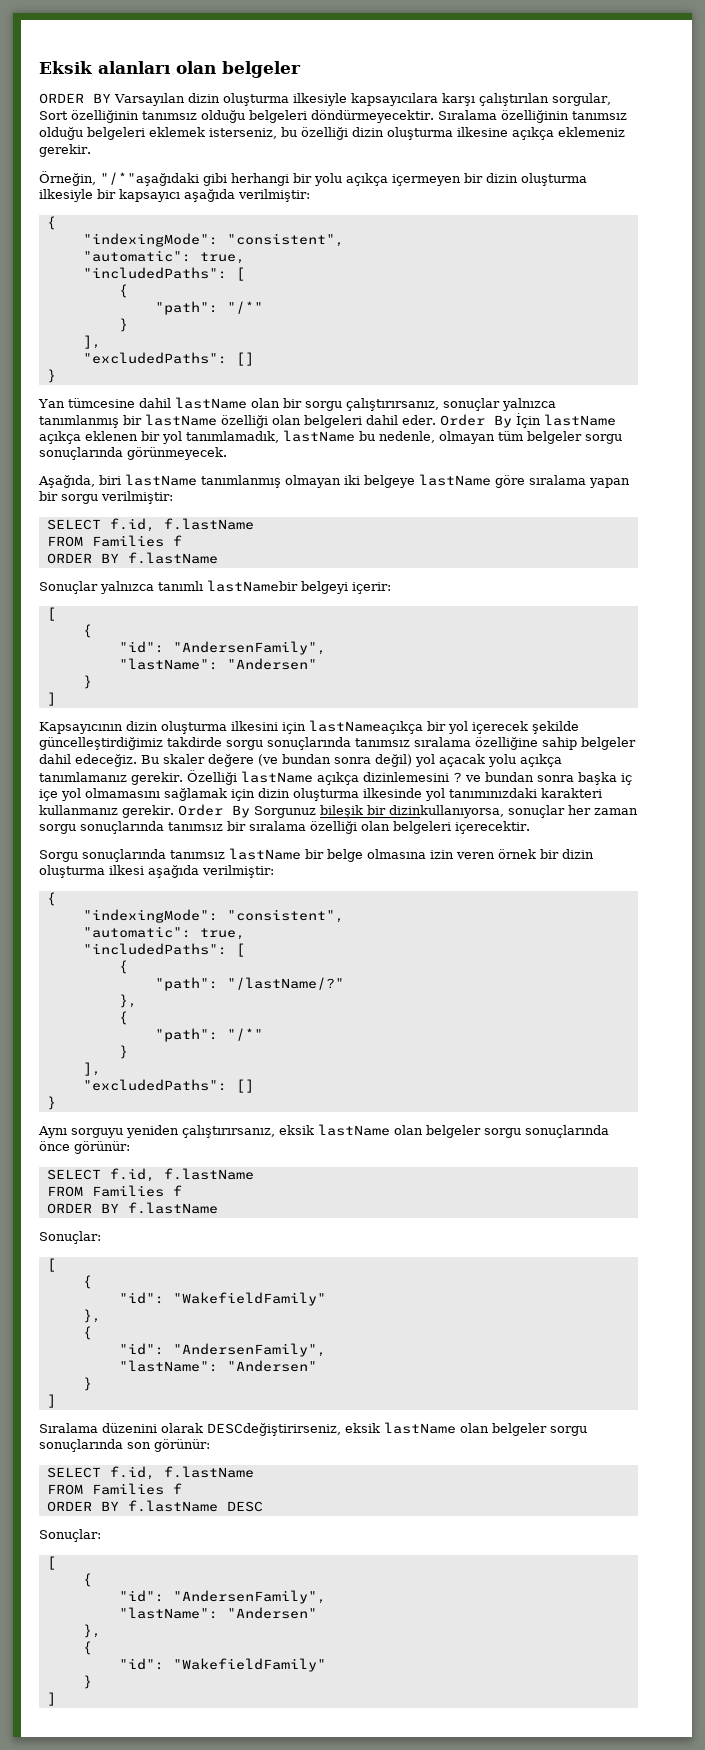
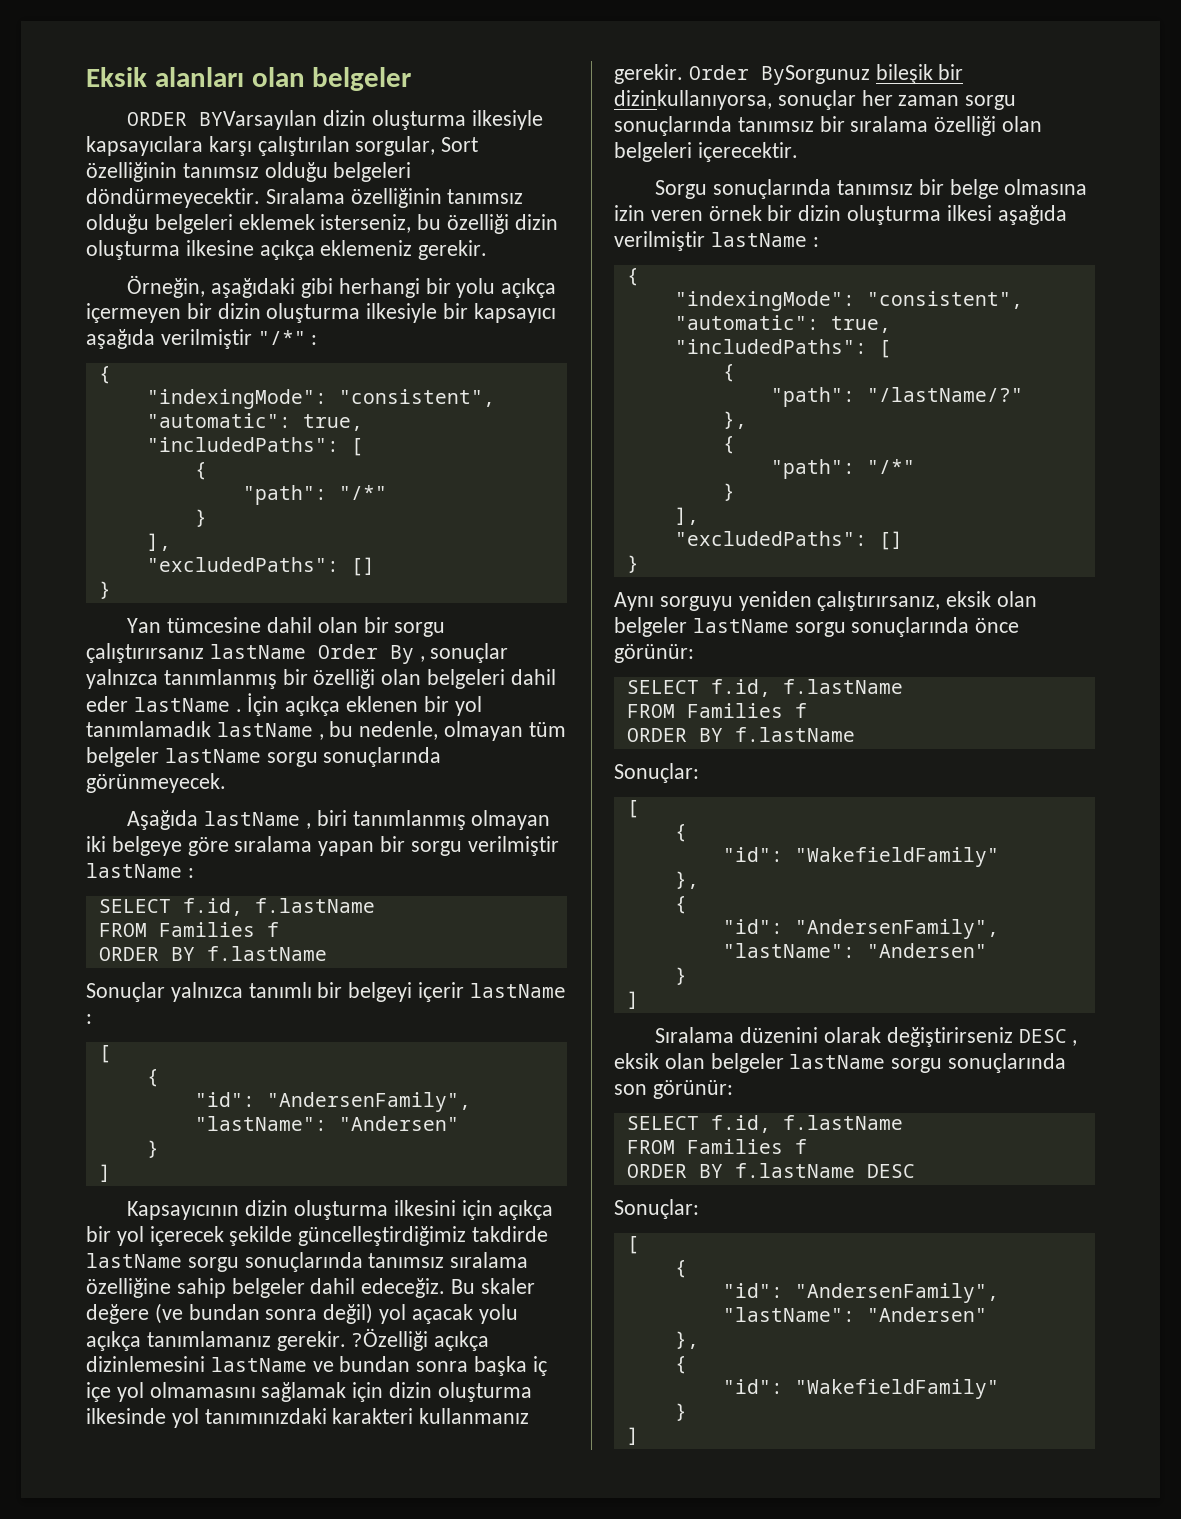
[93,93,185,106] BY Varsayılan -> [199,110,318,130] BYVarsayılan
[100,172,199,186] "/*"aşağıdaki -> [211,278,296,298] aşağıdaki
[238,189,310,202] verilmiştir: -> [160,329,318,349] verilmiştir "/*" :
[175,397,247,409] lastName -> (313, 625) none
[346,398,439,411] çalıştırırsanız, -> [86,643,425,664] çalıştırırsanız lastName Order By ,
[145,414,217,426] lastName -> (308, 677) none
[402,413,616,428] eder. Order By İçin lastName -> [86,693,280,716] eder lastName . İçin
[186,430,355,443] tanımlamadık, lastName -> [86,721,324,740] tanımlamadık lastName ,
(582, 437) none -> [164,748,261,763] lastName
[38,474,197,488] Aşağıda, biri lastName -> [127,810,347,830] Aşağıda lastName , biri
[419,474,491,486] lastName -> (182, 846) none
[101,491,173,504] verilmiştir: -> [467,836,559,856] [86,863,194,878] verilmiştir lastName :
[207,580,391,594] lastNamebir belgeyi içerir: -> [317,982,566,1002] [86,1014,92,1024] bir belgeyi içerir lastName :
[309,720,423,734] lastNameaçıkça -> [498,1200,554,1220] açıkça
(222, 742) none -> [86,1253,182,1268] lastName
[186,770,313,785] Özelliği lastName -> [351,1328,429,1351] ?Özelliği
[452,772,462,783] ? -> [210,1357,307,1372] lastName
[231,805,316,818] By Sorgunuz -> [760,65,870,85] BySorgunuz
[229,848,301,860] lastName -> (914, 187) none
[202,865,274,878] verilmiştir: -> [614,231,819,251] verilmiştir lastName :
[318,1124,481,1138] lastName olan belgeler -> [997,591,1038,607] [614,617,789,637] olan belgeler lastName
[207,1422,547,1436] DESCdeğiştirirseniz, eksik lastName olan belgeler -> [886,1027,1078,1047] [614,1053,886,1073] değiştirirseniz DESC , eksik olan belgeler lastName

